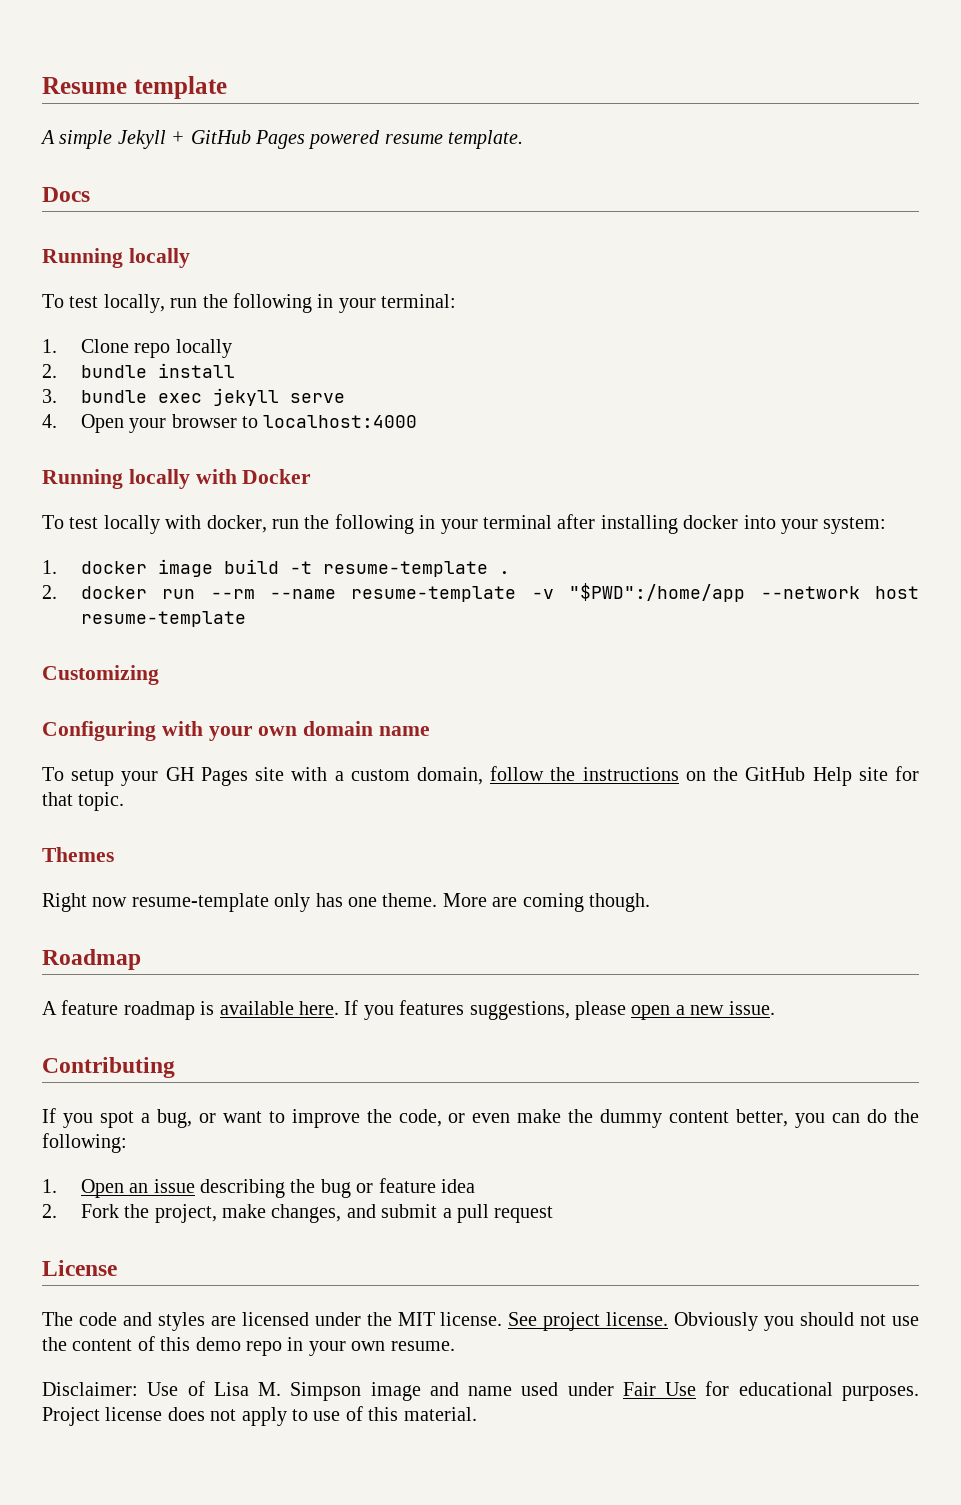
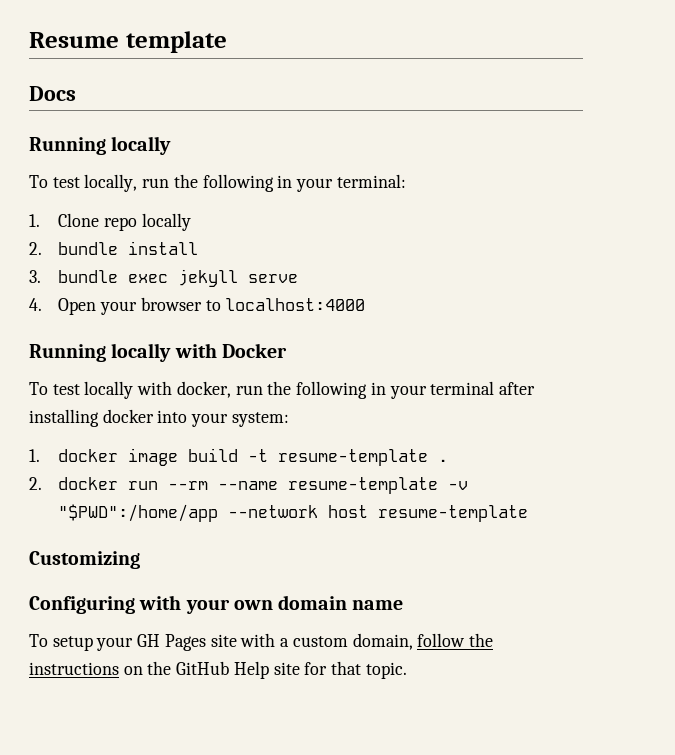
[40,130,524,149] // A simple Jekyll + GitHub Pages powered resume template. -> (227, 42) none
[42,847,114,862] [42,893,650,912] [42,949,141,970] [42,1000,775,1020] [42,1057,175,1078] [42,1108,920,1128] [42,1133,127,1153] [42,1178,475,1198] [42,1204,554,1223] [42,1260,117,1276] [42,1312,920,1331] [42,1336,455,1356] [42,1381,919,1401] [42,1406,477,1426] // Themes // Right now resume-template only has one theme. More are coming though. // Roadmap // A feature roadmap is available here. If you features suggestions, please open a new issue. // Contributing // If you spot a bug, or want to improve the code, or even make the dummy content better, you can do the following: // 1. Open an issue describing the bug or feature idea // 2. Fork the project, make changes, and submit a pull request // License // The code and styles are licensed under the MIT license. See project license. Obviously you should not use the content of this demo repo in your own resume. // Disclaimer: Use of Lisa M. Simpson image and name used under Fair Use for educational purposes. Project license does not apply to use of this material. -> (407, 670) none

